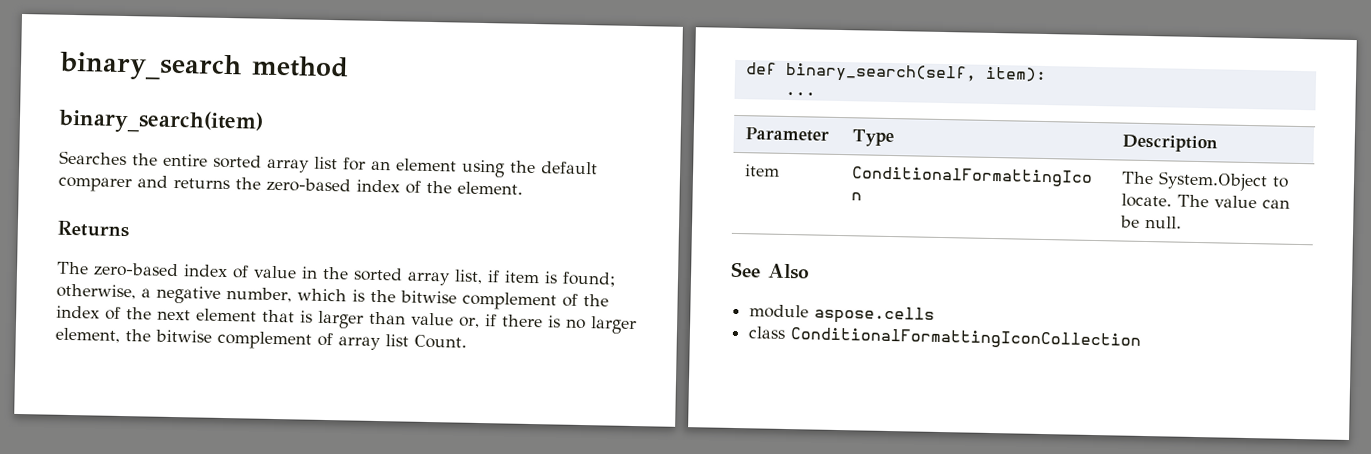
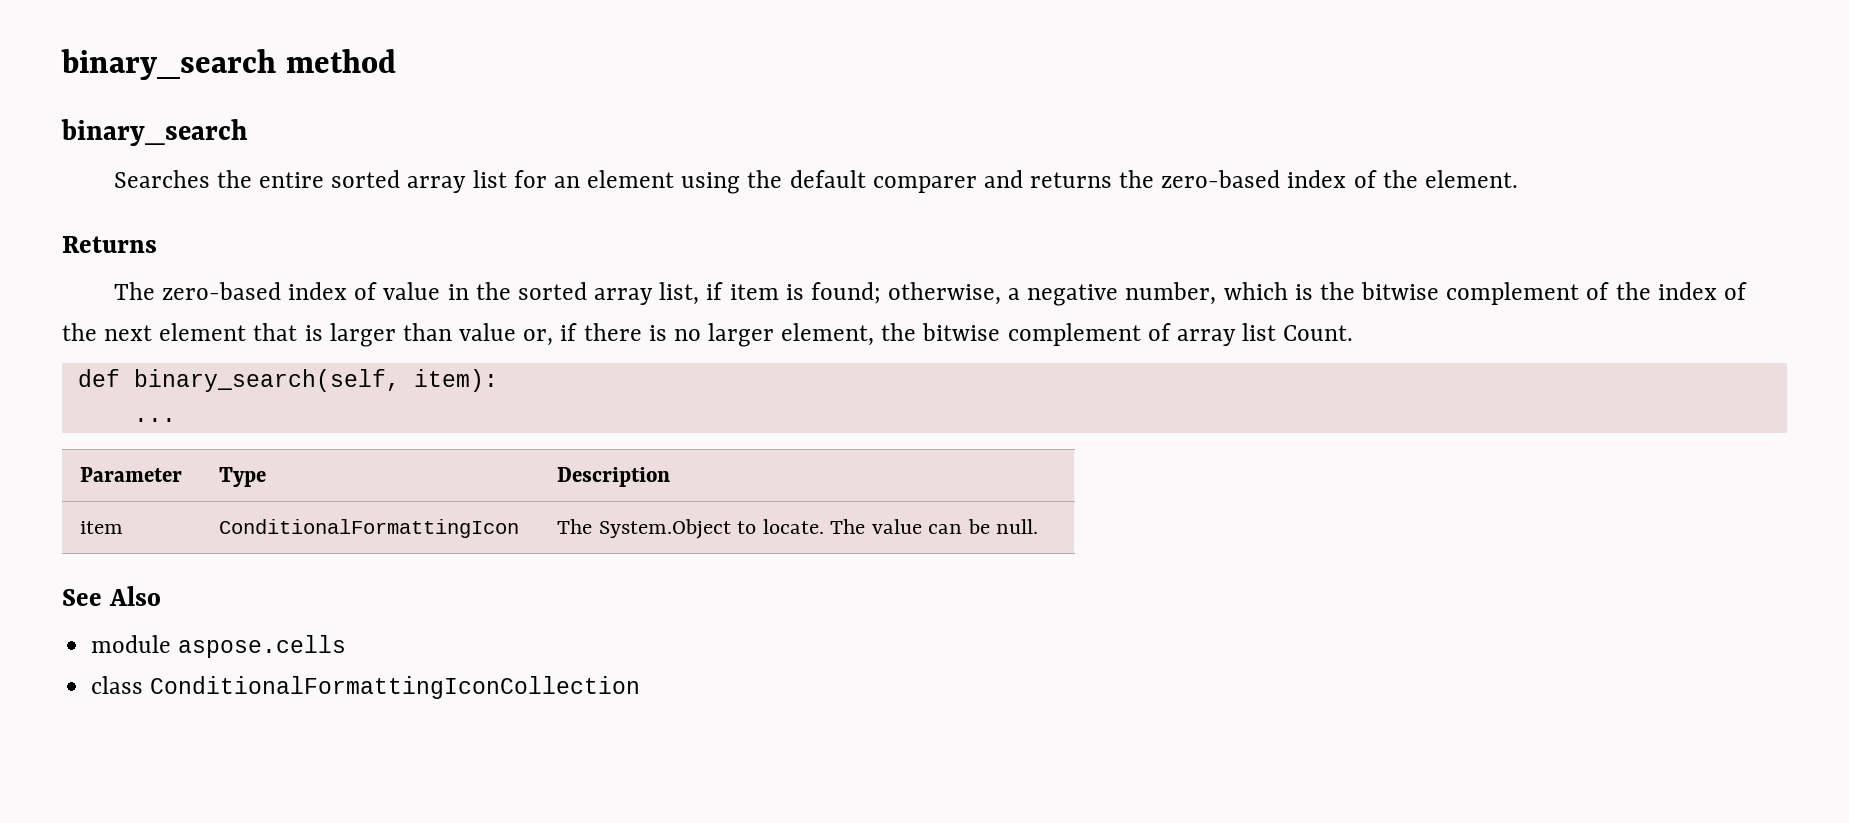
[58,108,264,135] binary_search(item) -> [61,119,248,146] binary_search

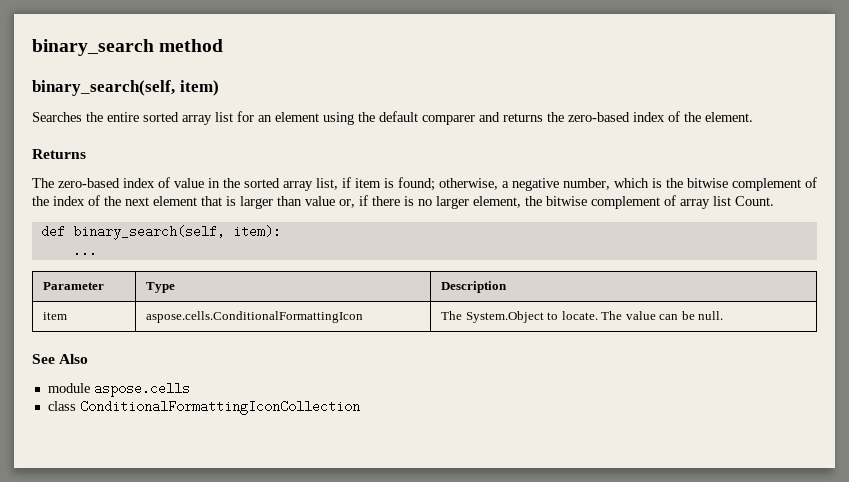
[61,119,248,146] binary_search -> [32,80,219,96] binary_search(self, item)
[219,519,520,538] ConditionalFormattingIcon -> [146,311,364,323] aspose.cells.ConditionalFormattingIcon

